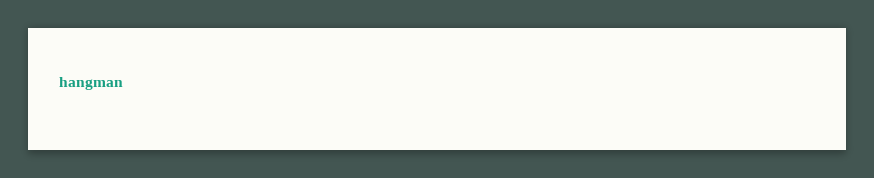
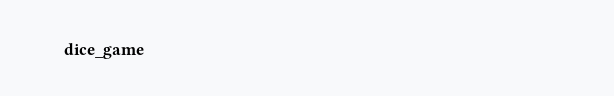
[59,77,123,90] hangman -> [64,43,144,59] dice_game

